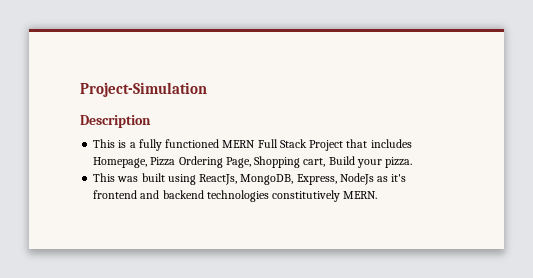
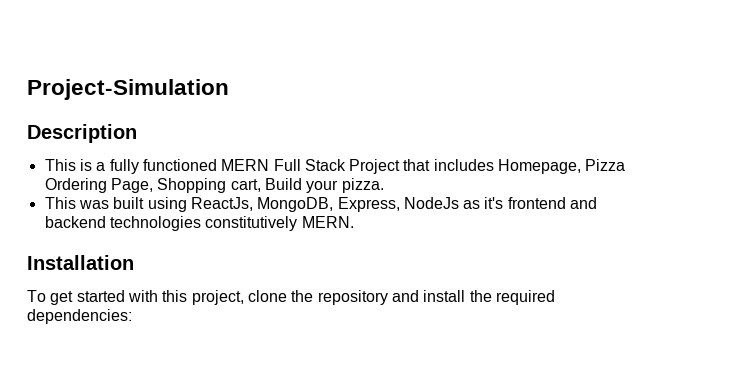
(378, 195) none -> [27,255,134,270] [27,290,555,305] [27,309,132,324] // Installation // To get started with this project, clone the repository and install the required dependencies:

